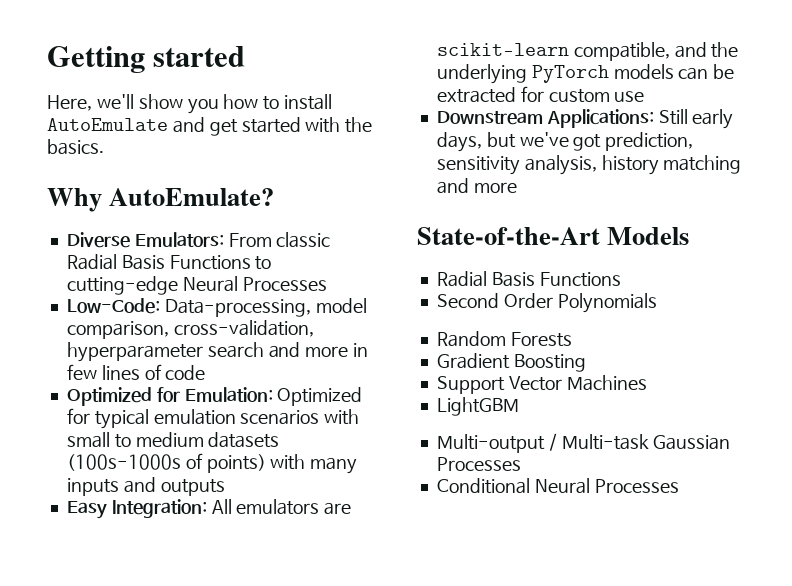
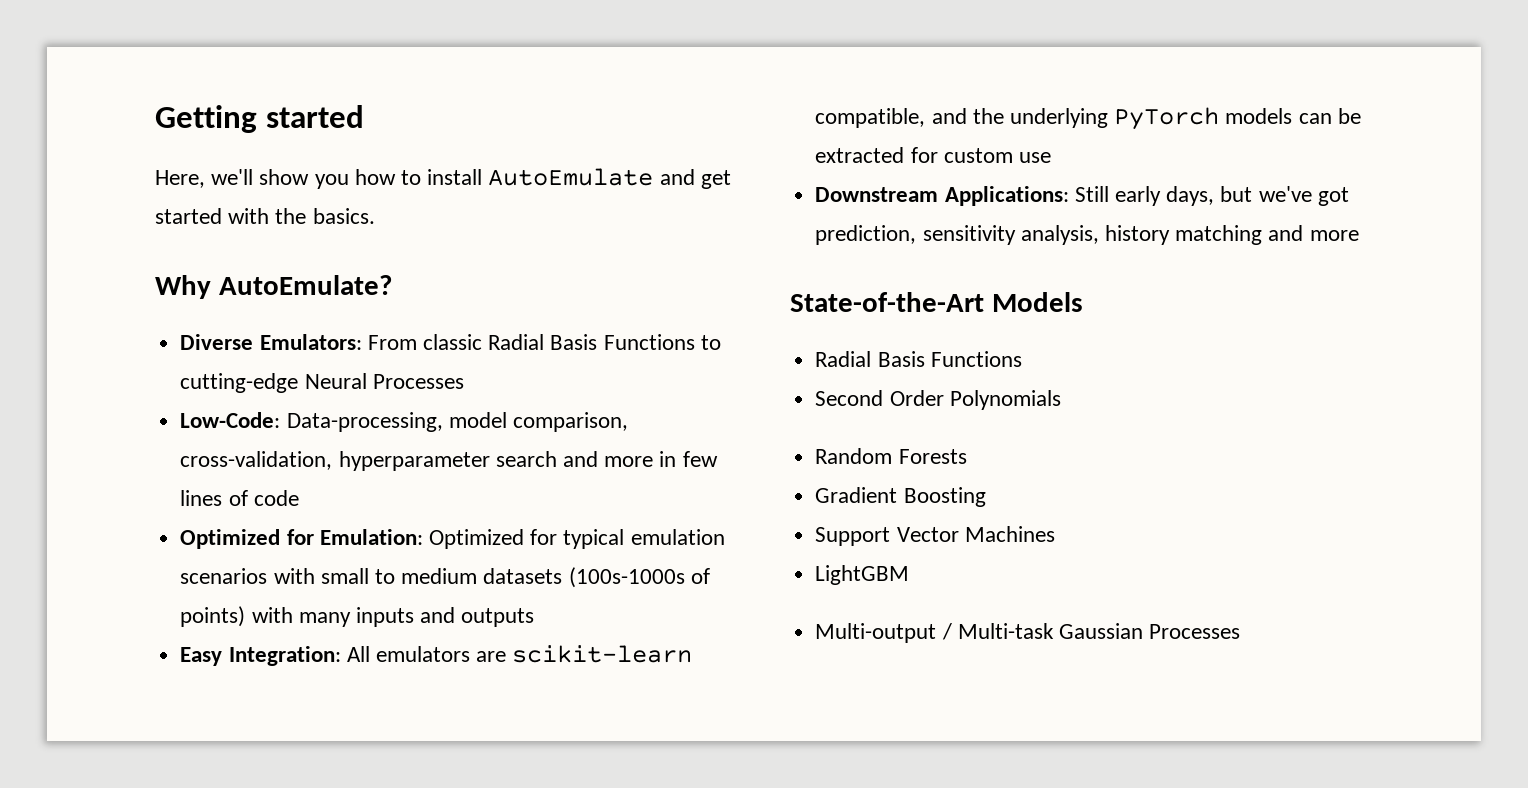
[436,478,679,494] // Conditional Neural Processes -> (1241, 631) none

